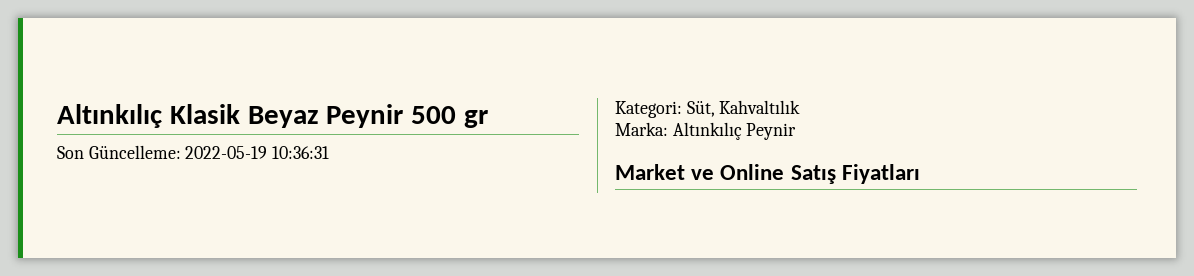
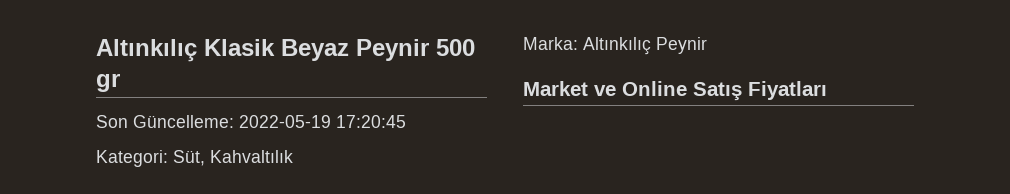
[272,146,330,159] 10:36:31 -> [336,115,406,128] 17:20:45

